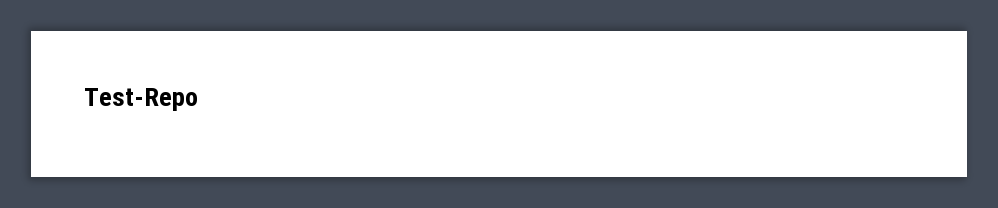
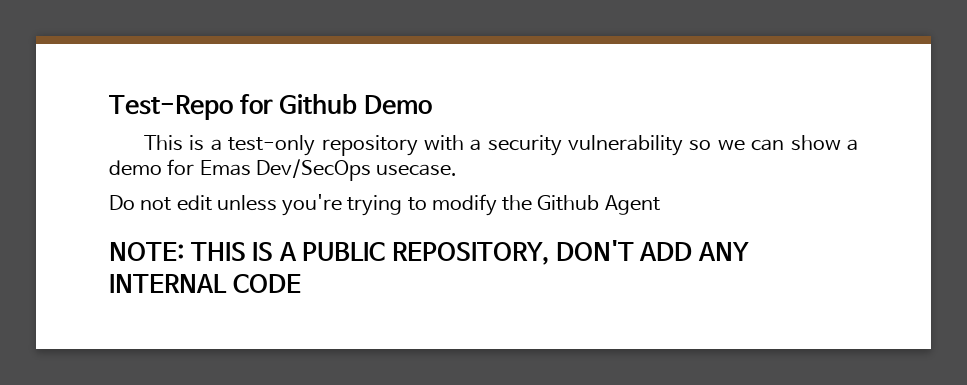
(198, 99) none -> [239,94,432,115] [143,135,859,156] [109,159,458,181] [109,194,660,216] [109,240,749,265] [109,274,301,293] for Github Demo // This is a test-only repository with a security vulnerability so we can show a demo for Emas Dev/SecOps usecase. // Do not edit unless you're trying to modify the Github Agent // NOTE: THIS IS A PUBLIC REPOSITORY, DON'T ADD ANY INTERNAL CODE

